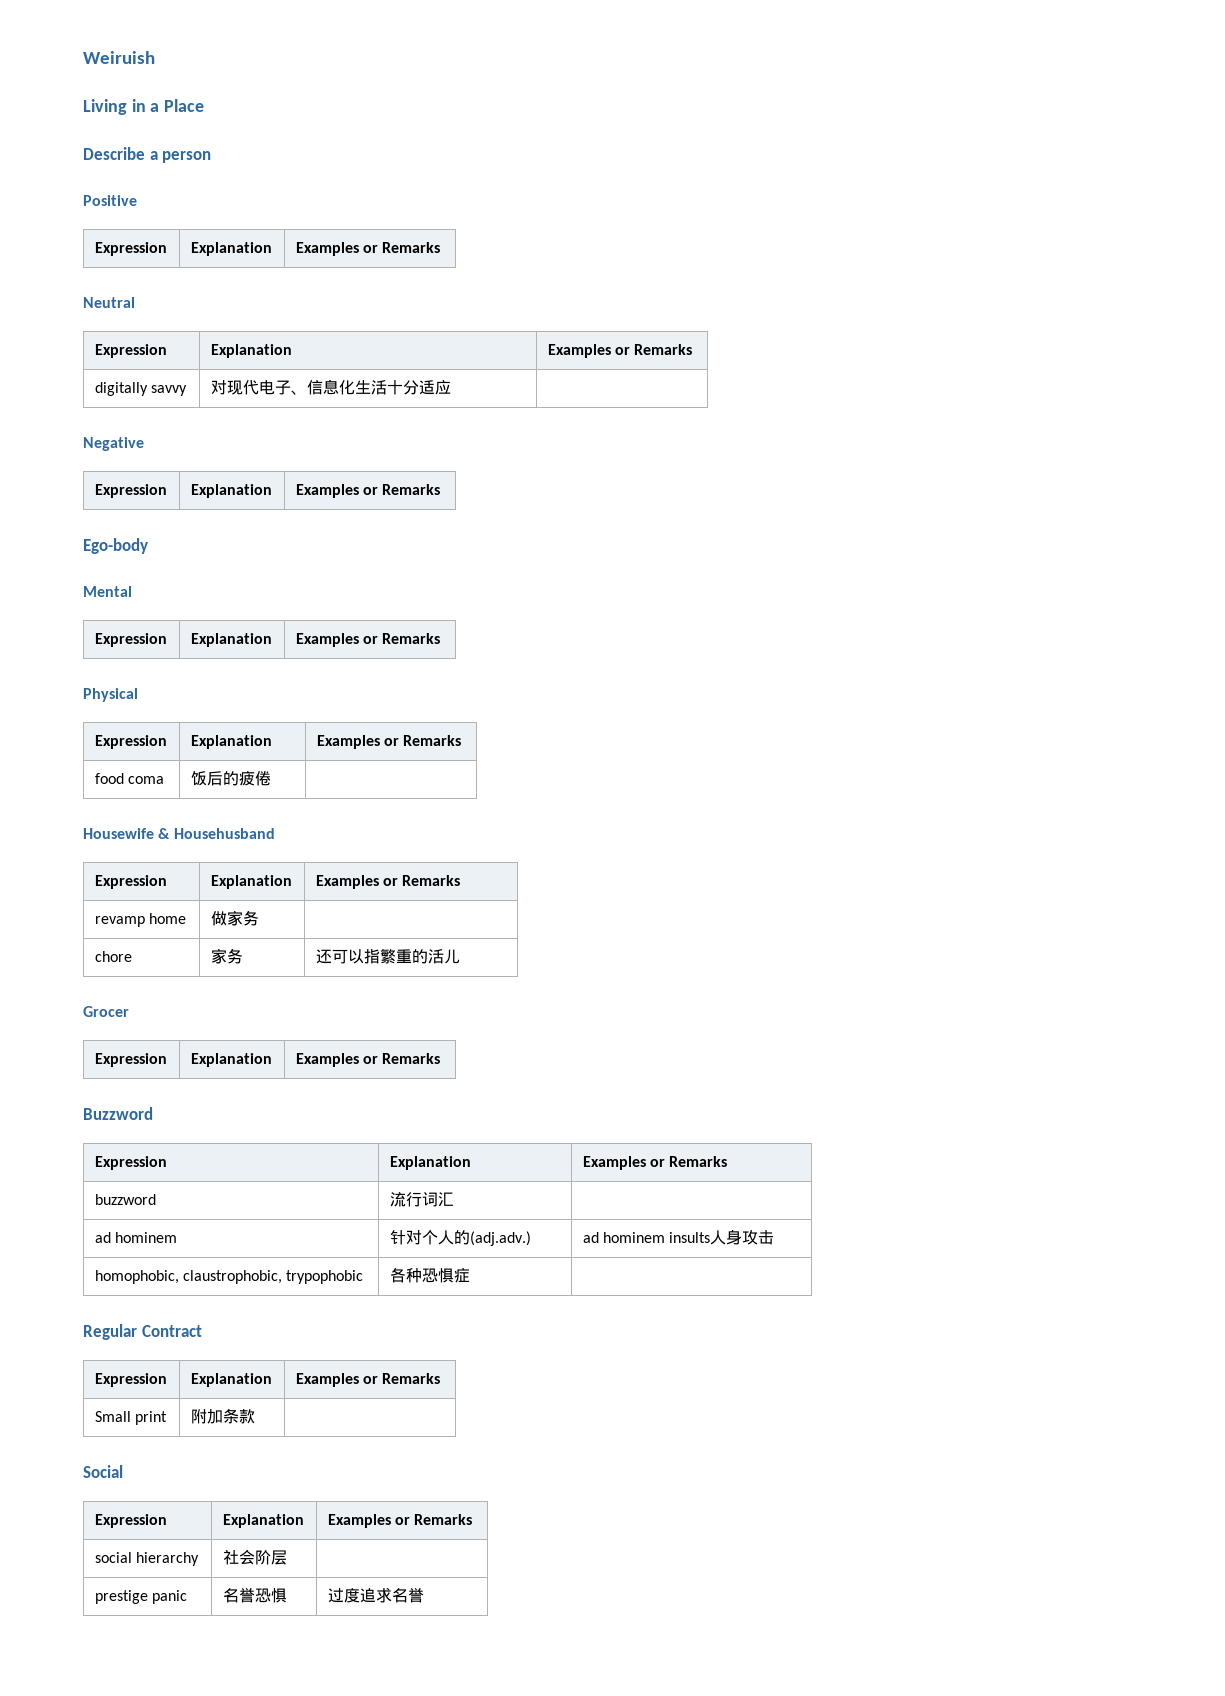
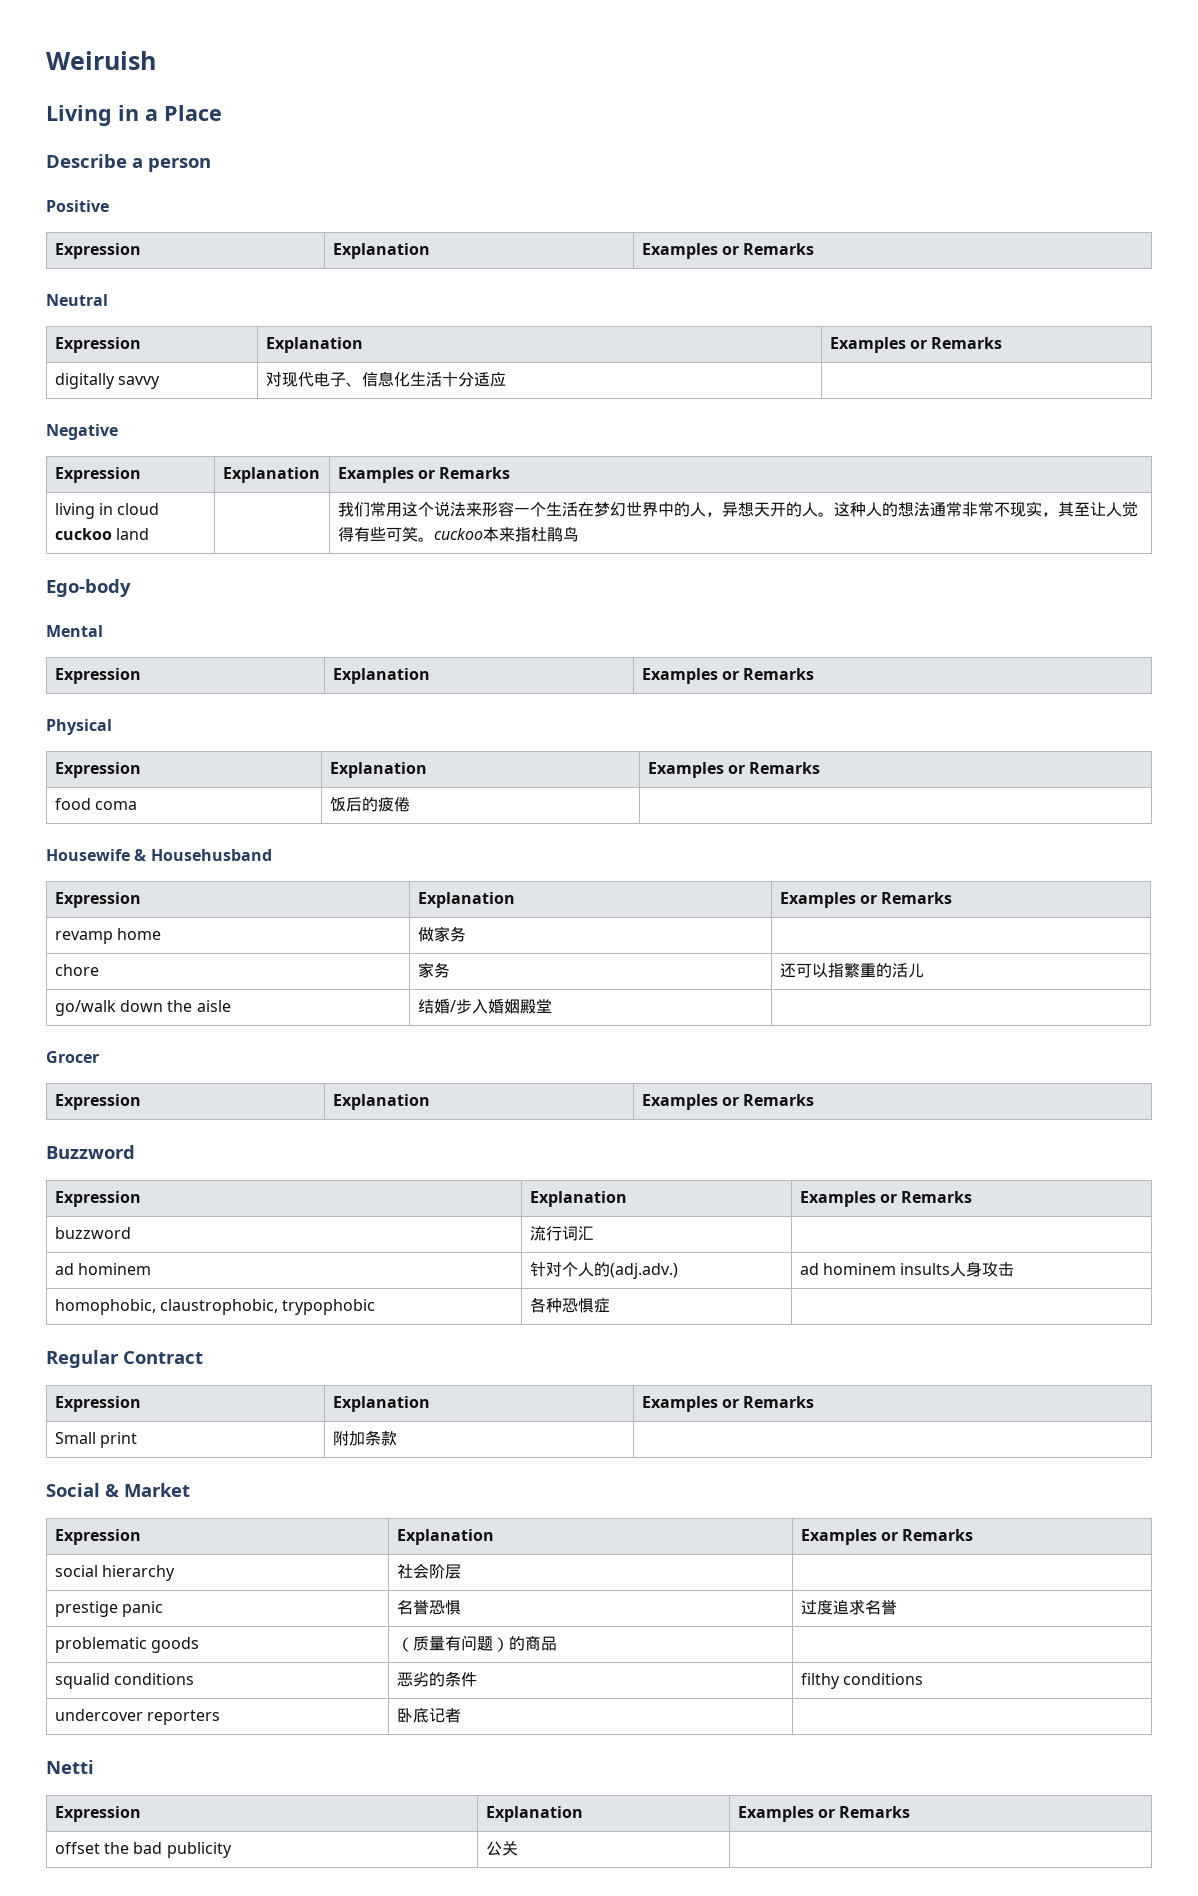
(441, 489) none -> [54,503,160,519] [54,528,149,540] [337,501,1138,517] [337,526,579,542] // living in cloud cuckoo land | | 我们常用这个说法来形容一个生活在梦幻世界中的人，异想天开的人。这种人的想法通常非常不现实，其至让人觉得有些可笑。cuckoo本来指杜鹃鸟
(460, 956) none -> [54,1000,231,1016] [417,999,552,1014] // go/walk down the aisle | 结婚/步入婚姻殿堂 |
(123, 1471) none -> [105,1483,190,1497] & Market
(424, 1595) none -> [54,1637,199,1653] [396,1635,557,1652] [54,1673,194,1689] [396,1671,477,1687] [800,1673,923,1689] [54,1709,220,1725] [396,1708,461,1723] [46,1760,94,1774] [54,1806,141,1822] [485,1806,583,1822] [737,1806,911,1822] [54,1842,232,1858] [485,1841,518,1856] // problematic goods | （质量有问题）的商品 | // squalid conditions | 恶劣的条件 | filthy conditions // undercover reporters | 卧底记者 | // Netti // Expression | Explanation | Examples or Remarks // offset the bad publicity | 公关 |

